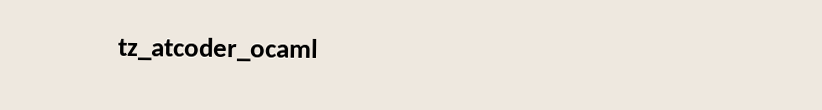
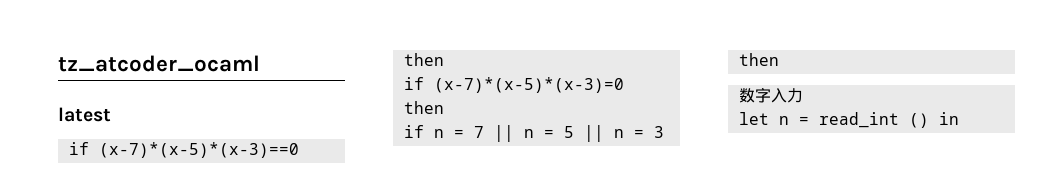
(319, 49) none -> [58,107,111,122] [68,142,299,158] [403,53,444,66] [403,77,624,93] [403,101,444,114] [403,125,664,142] [738,53,779,66] [738,87,803,103] [738,112,959,128] // latest // if (x-7)*(x-5)*(x-3)==0 then // if (x-7)*(x-5)*(x-3)=0 then // if n = 7 || n = 5 || n = 3 then // 数字入力 // let n = read_int () in

